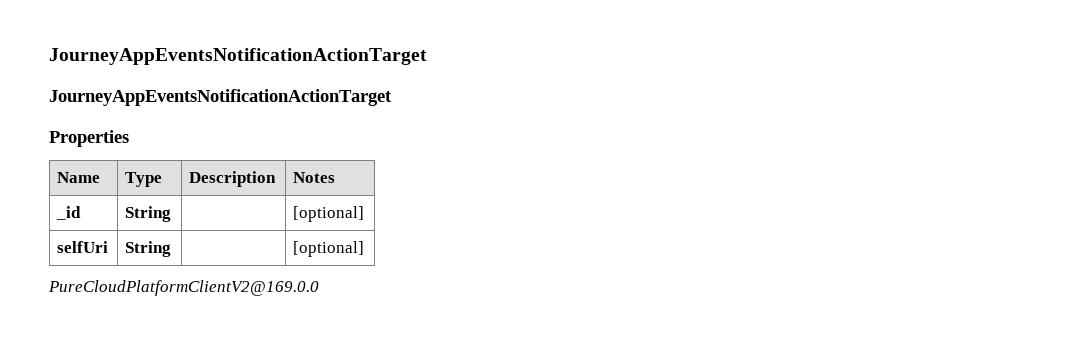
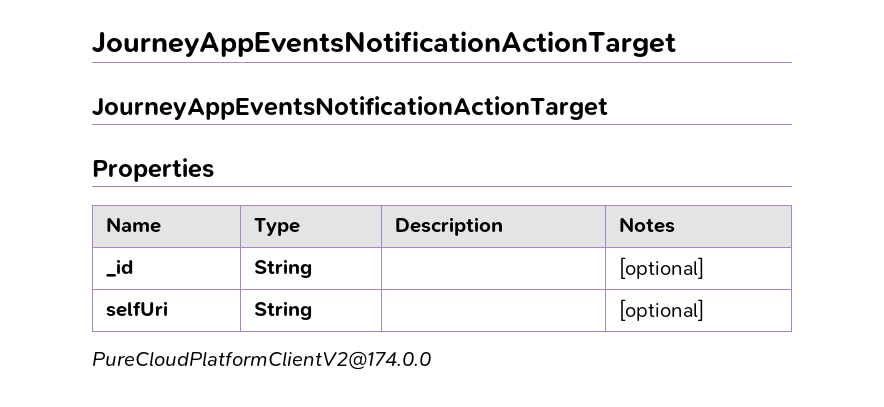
[48,280,319,296] PureCloudPlatformClientV2@169.0.0 -> [92,351,431,370] PureCloudPlatformClientV2@174.0.0

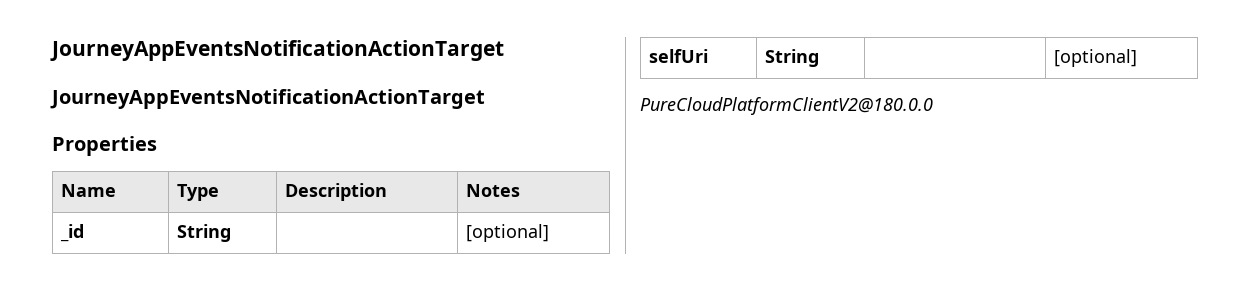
[92,351,431,370] PureCloudPlatformClientV2@174.0.0 -> [640,97,933,115] PureCloudPlatformClientV2@180.0.0

